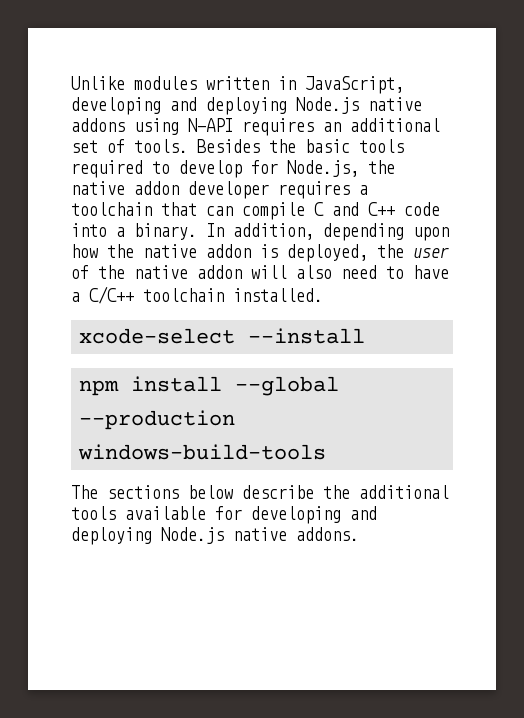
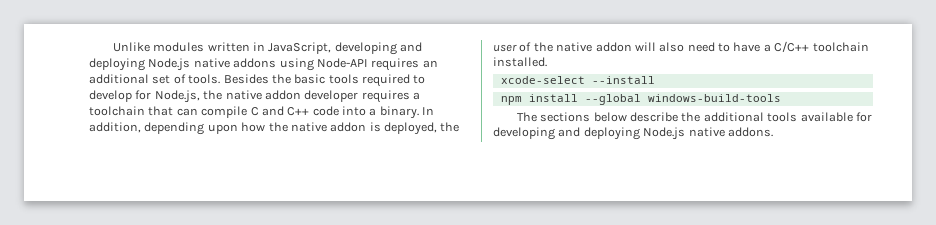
[188,118,233,132] N-API -> [316,58,368,68] Node-API
[79,410,236,430] --production -> (641, 99) none

